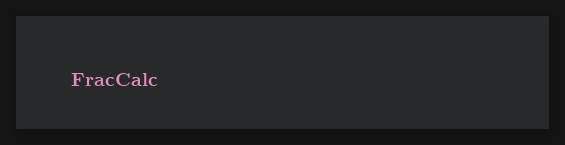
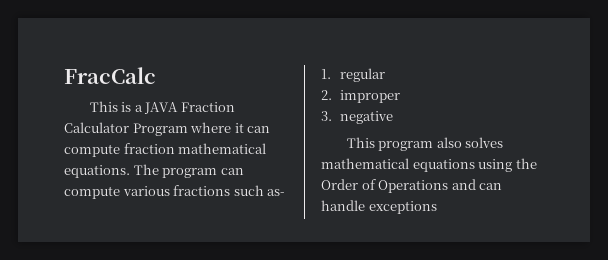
(158, 79) none -> [89,101,235,114] [64,122,271,136] [64,143,267,157] [64,164,244,178] [64,185,286,199] [321,68,386,82] [321,90,401,103] [321,111,394,124] [346,137,504,151] [321,158,537,172] [321,179,503,193] [321,200,437,214] // This is a JAVA Fraction Calculator Program where it can compute fraction mathematical equations. The program can compute various fractions such as- // 1. regular // 2. improper // 3. negative // This program also solves mathematical equations using the Order of Operations and can handle exceptions

